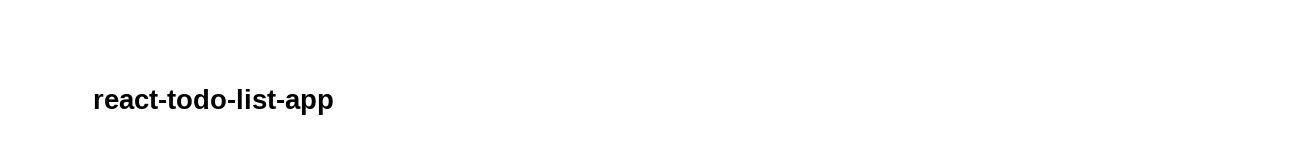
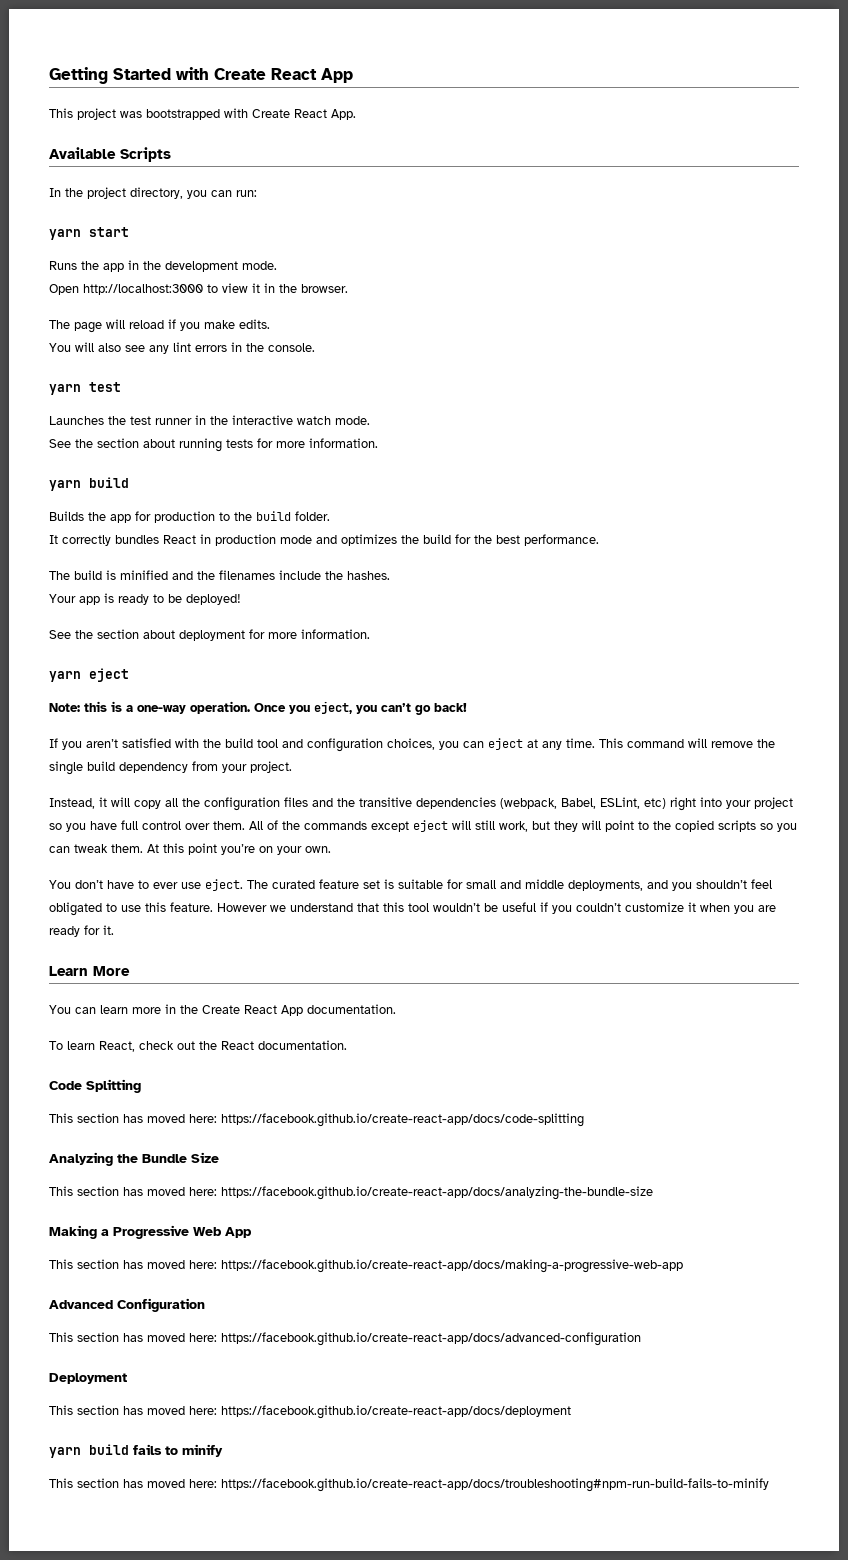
[93,89,334,115] react-todo-list-app -> [49,67,353,84] [49,108,356,120] [49,147,171,162] [49,187,257,199] [49,227,129,240] [49,260,277,272] [49,283,348,295] [49,319,270,333] [49,342,315,354] [49,382,121,395] [49,415,370,425] [49,438,378,452] [49,477,129,491] [49,511,330,523] [49,534,599,546] [49,570,390,580] [49,593,241,605] [49,629,370,641] [49,668,129,682] [49,701,467,715] [49,738,775,752] [49,761,292,775] [49,797,793,811] [49,820,797,832] [49,843,331,855] [49,879,772,891] [49,902,776,916] [49,925,114,937] [49,966,130,976] [49,1004,396,1016] [49,1040,347,1052] [49,1079,141,1093] [49,1113,584,1127] [49,1152,219,1166] [49,1186,653,1200] [49,1225,252,1239] [49,1259,683,1273] [49,1298,205,1312] [49,1332,641,1346] [49,1373,127,1384] [49,1405,571,1419] [49,1444,223,1458] [49,1478,769,1492] Getting Started with Create React App // This project was bootstrapped with Create React App. // Available Scripts // In the project directory, you can run: // yarn start // Runs the app in the development mode. // Open http://localhost:3000 to view it in the browser. // The page will reload if you make edits. // You will also see any lint errors in the console. // yarn test // Launches the test runner in the interactive watch mode. // See the section about running tests for more information. // yarn build // Builds the app for production to the build folder. // It correctly bundles React in production mode and optimizes the build for the best performance. // The build is minified and the filenames include the hashes. // Your app is ready to be deployed! // See the section about deployment for more information. // yarn eject // Note: this is a one-way operation. Once you eject, you can’t go back! // If you aren’t satisfied with the build tool and configuration choices, you can eject at any time. This command will remove the single build dependency from your project. // Instead, it will copy all the configuration files and the transitive dependencies (webpack, Babel, ESLint, etc) right into your project so you have full control over them. All of the commands except eject will still work, but they will point to the copied scripts so you can tweak them. At this point you’re on your own. // You don’t have to ever use eject. The curated feature set is suitable for small and middle deployments, and you shouldn’t feel obligated to use this feature. However we understand that this tool wouldn’t be useful if you couldn’t customize it when you are ready for it. // Learn More // You can learn more in the Create React App documentation. // To learn React, check out the React documentation. // Code Splitting // This section has moved here: https://facebook.github.io/create-react-app/docs/code-splitting // Analyzing the Bundle Size // This section has moved here: https://facebook.github.io/create-react-app/docs/analyzing-the-bundle-size // Making a Progressive Web App // This section has moved here: https://facebook.github.io/create-react-app/docs/making-a-progressive-web-app // Advanced Configuration // This section has moved here: https://facebook.github.io/create-react-app/docs/advanced-configuration // Deployment // This section has moved here: https://facebook.github.io/create-react-app/docs/deployment // yarn build fails to minify // This section has moved here: https://facebook.github.io/create-react-app/docs/troubleshooting#npm-run-build-fails-to-minify

